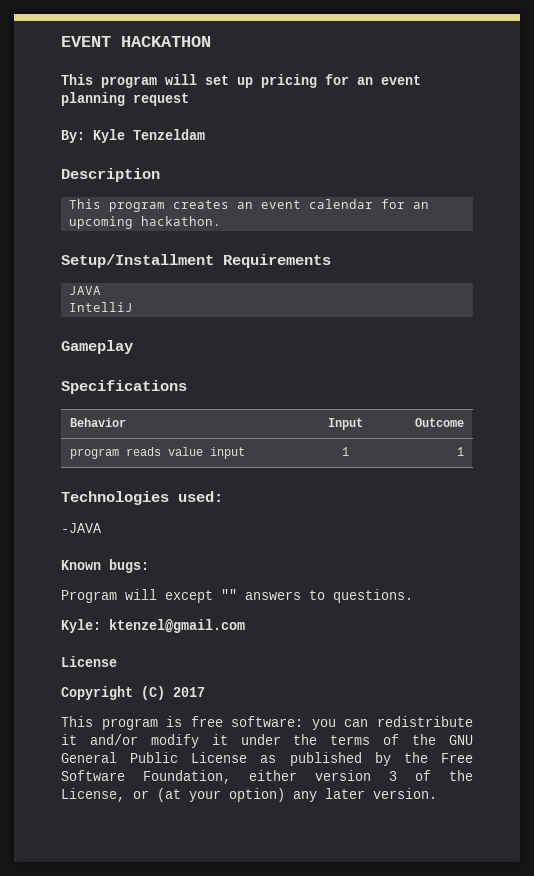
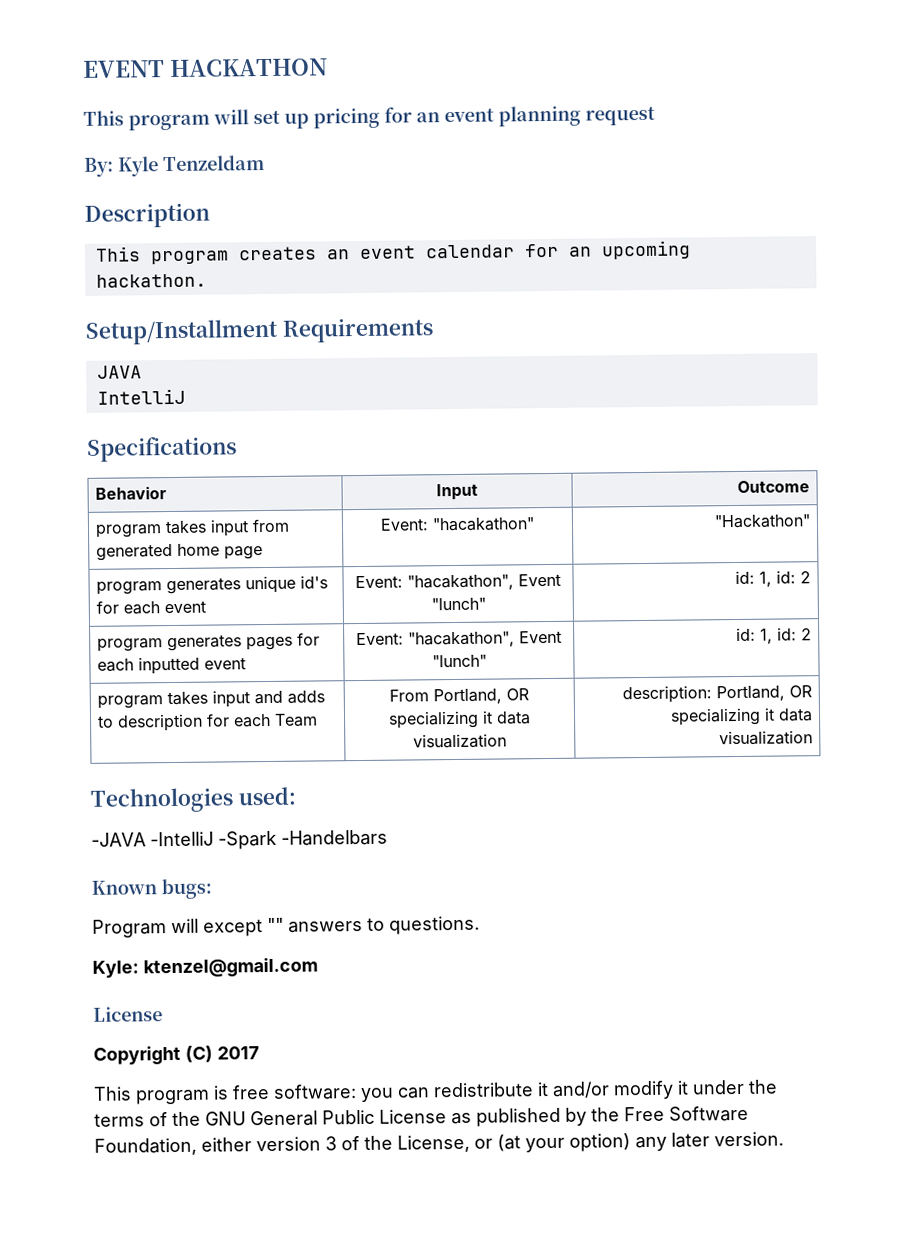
[61,340,133,354] // Gameplay -> (186, 396) none
[125,447,245,459] [342,447,349,456] [457,447,465,456] reads value input | 1 | 1 -> [164,518,290,537] [95,543,263,561] [380,517,535,532] [714,514,812,529] [95,575,328,595] [95,600,206,615] [355,573,561,591] [430,597,486,611] [735,570,812,587] [96,632,320,652] [96,656,246,675] [356,630,562,648] [431,654,487,668] [736,627,813,644] [96,690,325,709] [96,713,318,732] [389,688,529,705] [388,710,531,729] [413,733,507,749] [622,685,813,704] [670,707,814,726] [719,730,814,746] takes input from generated home page | Event: "hacakathon" | "Hackathon" // program generates unique id's for each event | Event: "hacakathon", Event "lunch" | id: 1, id: 2 // program generates pages for each inputted event | Event: "hacakathon", Event "lunch" | id: 1, id: 2 // program takes input and adds to description for each Team | From Portland, OR specializing it data visualization | description: Portland, OR specializing it data visualization
(102, 528) none -> [150,829,388,850] -IntelliJ -Spark -Handelbars

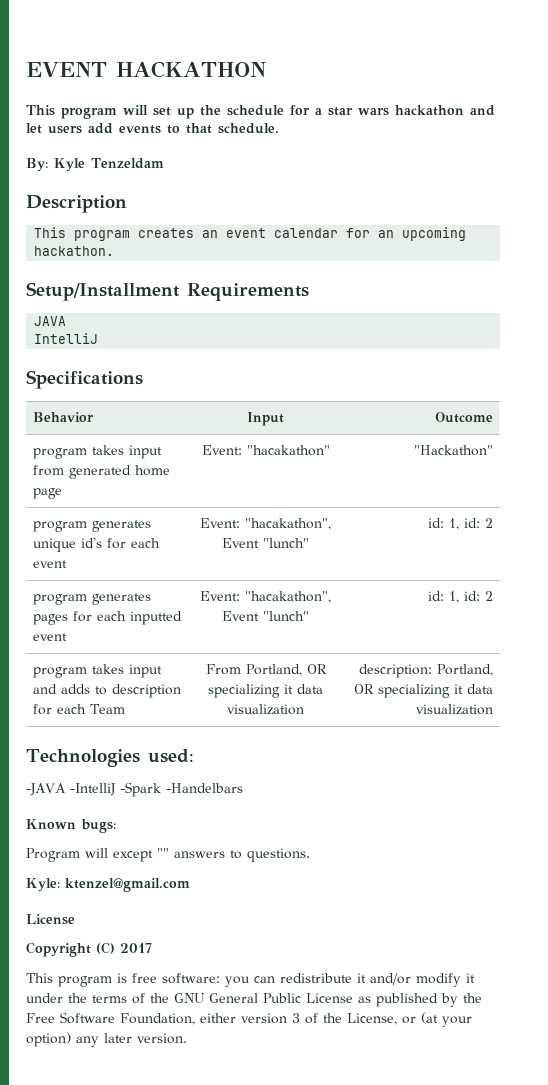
[313,105,655,129] pricing for an event planning request -> [200,105,495,116] [26,123,279,134] the schedule for a star wars hackathon and let users add events to that schedule.

